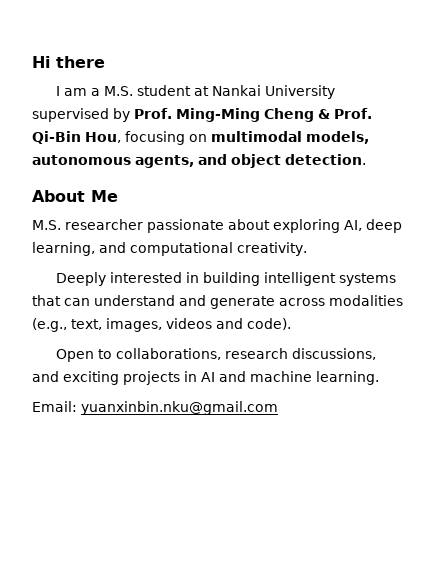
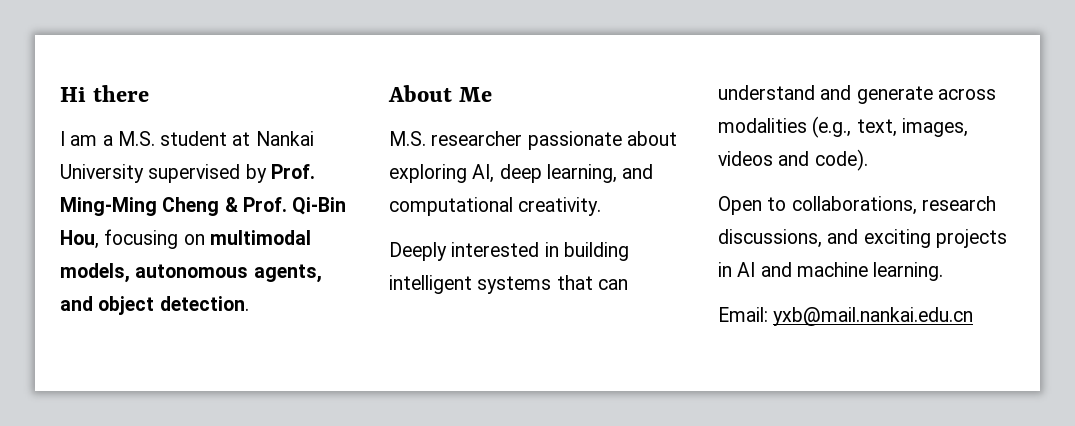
[81,401,278,415] yuanxinbin.nku@gmail.com -> [773,307,974,326] yxb@mail.nankai.edu.cn

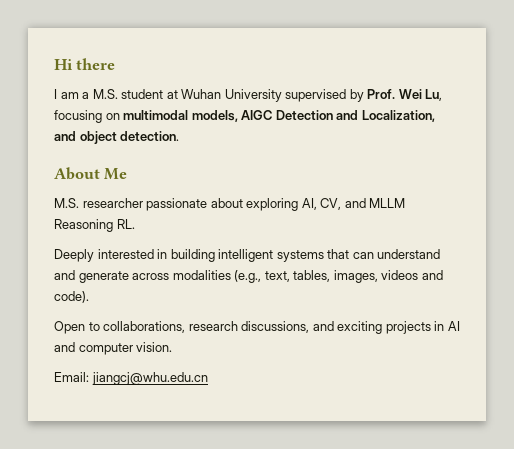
[255,131,314,146] Nankai -> [181,89,222,99] Wuhan
[60,197,347,216] [60,229,311,249] [60,263,322,283] Ming-Ming Cheng & Prof. Qi-Bin Hou, focusing on multimodal models, autonomous agents, -> [398,89,443,101] [54,110,435,123] Wei Lu, focusing on multimodal models, AIGC Detection and Localization,
[499,164,654,183] [389,197,602,216] deep learning, and computational creativity. -> [320,198,406,210] [54,219,135,232] CV, and MLLM Reasoning RL.
(897, 128) none -> [293,270,331,282] tables,
[796,262,944,281] machine learning. -> [78,342,173,355] computer vision.
[773,307,974,326] yxb@mail.nankai.edu.cn -> [91,372,208,385] jiangcj@whu.edu.cn

